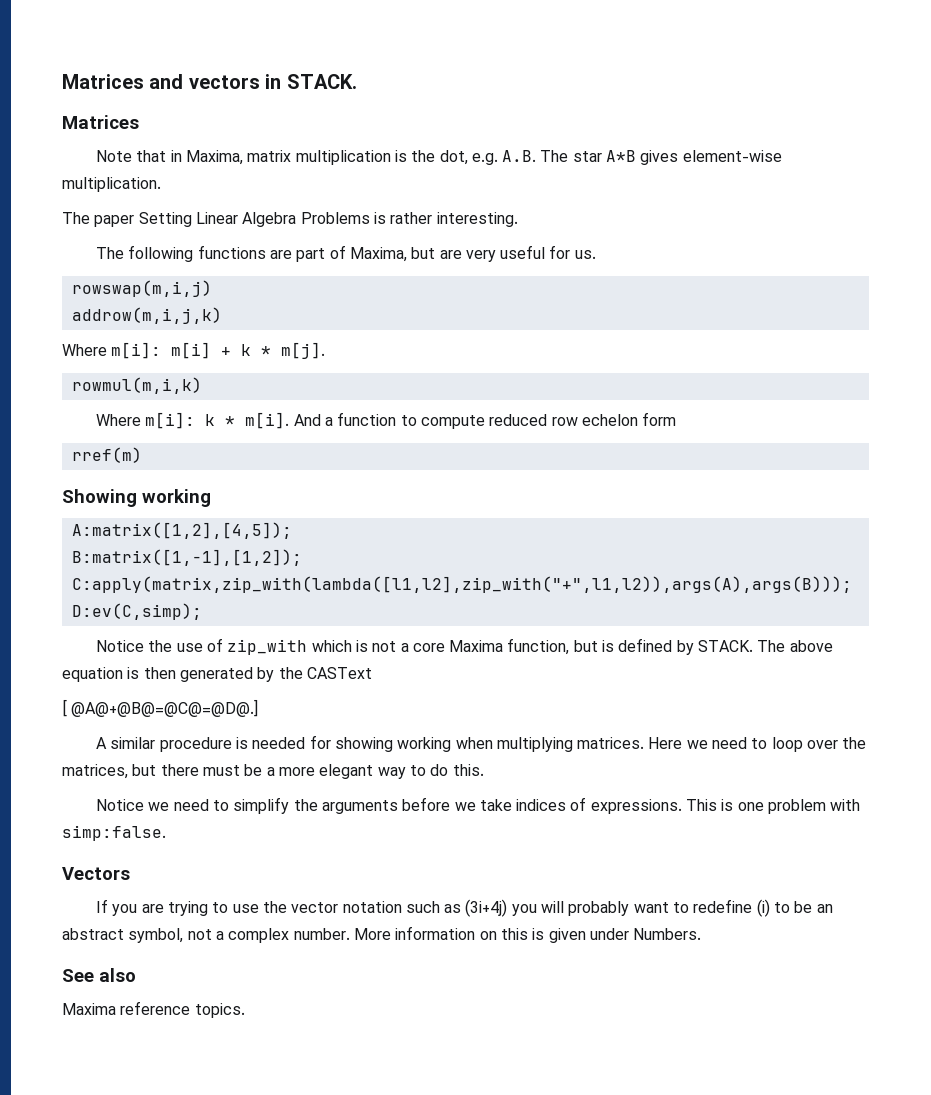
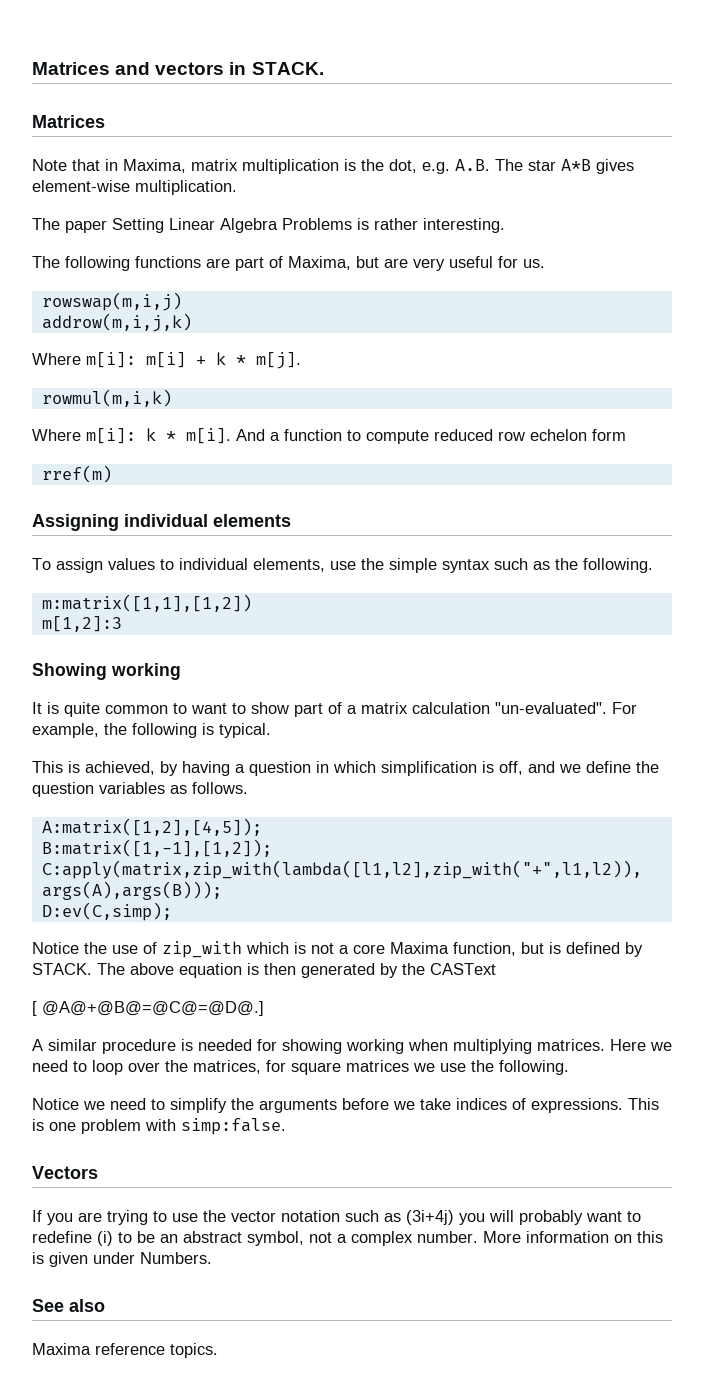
[62,489,211,507] Showing working -> [32,514,291,531] [32,558,653,573] [41,594,252,612] [41,616,122,632] [32,663,181,680] [32,702,637,717] [32,723,271,738] [32,761,659,776] [32,782,248,797] Assigning individual elements // To assign values to individual elements, use the simple syntax such as the following. // m:matrix([1,1],[1,2]) // m[1,2]:3 // Showing working // It is quite common to want to show part of a matrix calculation "un-evaluated". For example, the following is typical. // This is achieved, by having a question in which simplification is off, and we define the question variables as follows.
[132,764,484,779] but there must be a more elegant way to do this. -> [266,1060,569,1075] for square matrices we use the following.

